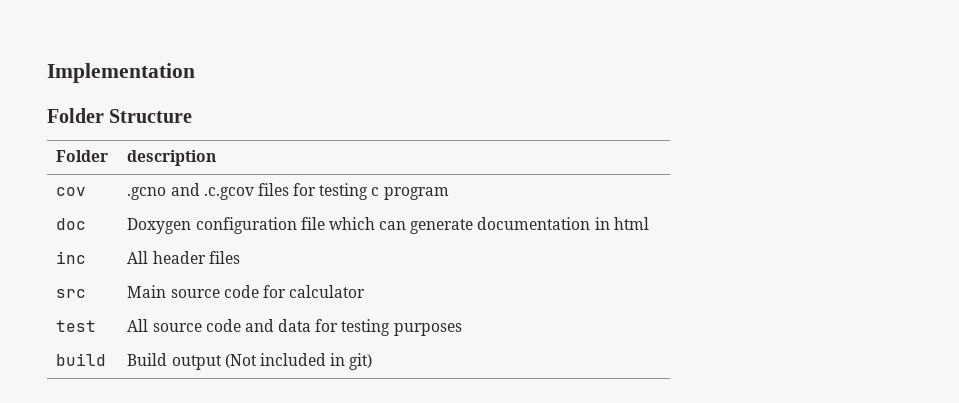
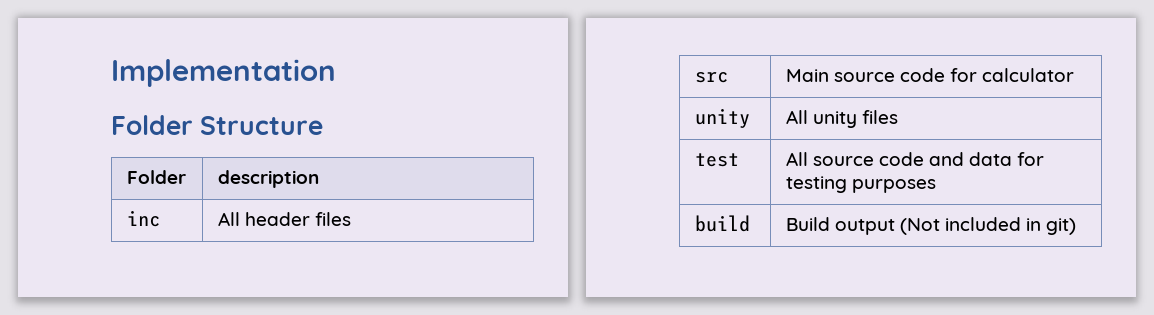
[56,187,87,196] [127,183,449,200] [56,218,87,230] [127,217,649,234] // cov | .gcno and .c.gcov files for testing c program // doc | Doxygen configuration file which can generate documentation in html -> (319, 179) none
(366, 291) none -> [694,108,750,128] [785,110,898,128] // unity | All unity files

